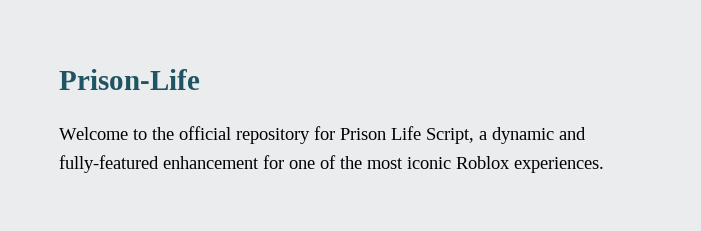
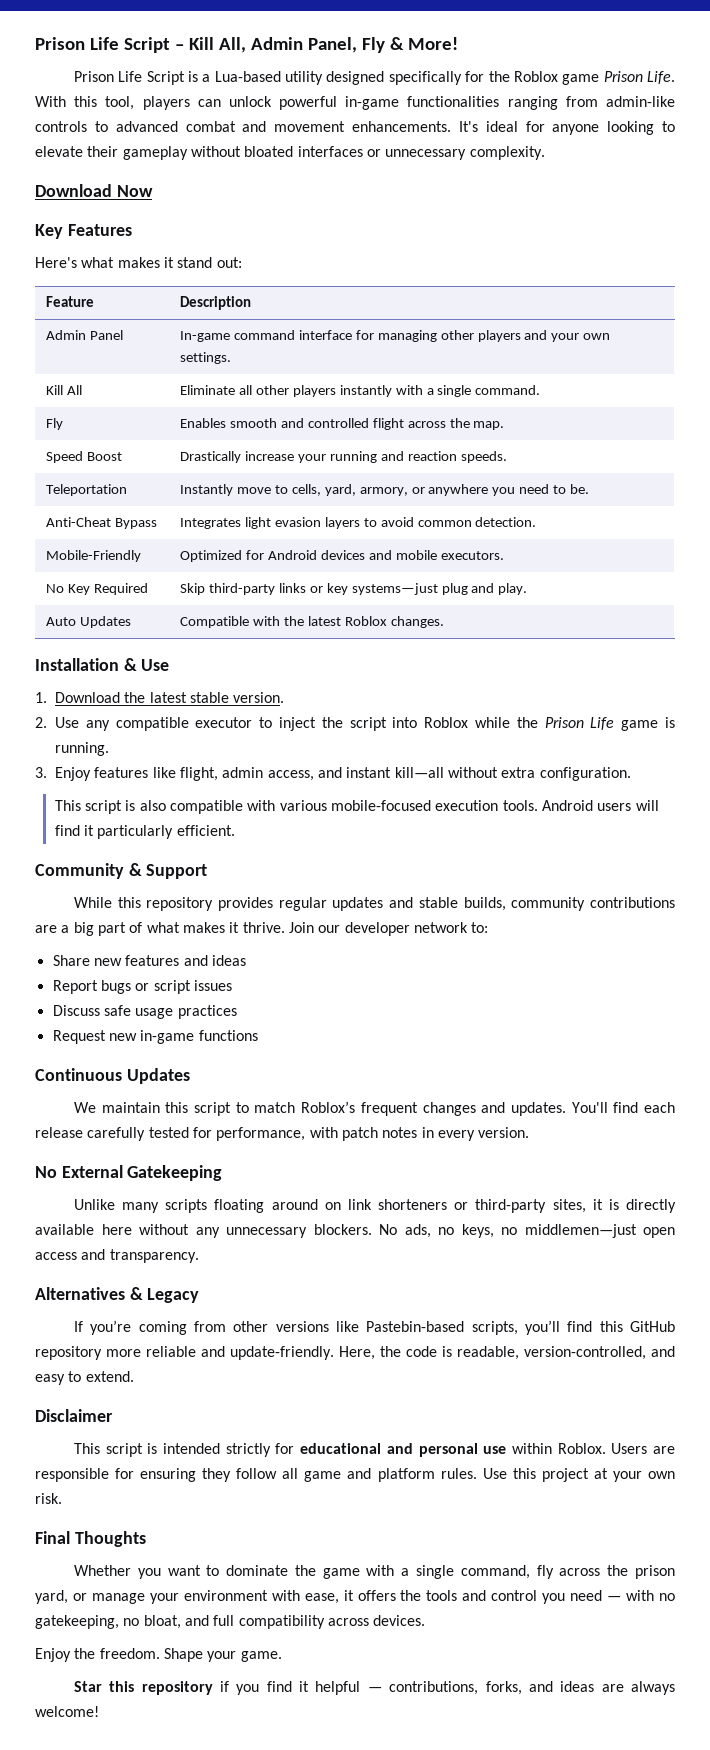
[59,69,200,90] [59,126,586,144] [59,155,604,173] Prison-Life // Welcome to the official repository for Prison Life Script, a dynamic and fully-featured enhancement for one of the most iconic Roblox experiences. -> [35,37,458,53] [73,71,675,85] [35,96,675,110] [35,121,675,135] [35,146,545,160] [35,184,153,197] [35,224,132,239] [35,257,242,268] [46,296,95,307] [180,296,252,310] [46,330,123,340] [180,330,611,342] [180,352,232,364] [46,385,82,395] [180,385,541,397] [46,418,64,430] [180,418,505,430] [46,451,122,463] [180,451,507,463] [46,484,128,496] [180,484,590,496] [46,517,157,529] [180,517,537,529] [46,550,142,562] [180,550,504,562] [46,583,148,595] [180,583,528,595] [46,616,131,628] [180,616,444,628] [35,658,170,671] [35,692,285,703] [35,717,675,731] [55,742,109,756] [35,767,631,781] [54,800,659,814] [54,825,235,839] [35,863,208,879] [73,897,675,911] [35,922,489,936] [52,955,246,966] [52,980,232,994] [52,1005,237,1019] [52,1030,258,1044] [35,1068,190,1084] [73,1101,676,1116] [35,1127,530,1141] [35,1165,223,1181] [73,1199,676,1213] [35,1224,675,1238] [35,1249,199,1263] [35,1287,200,1303] [73,1320,675,1335] [35,1346,675,1360] [35,1371,134,1385] [35,1409,113,1422] [73,1443,676,1457] [35,1468,676,1482] [35,1493,62,1504] [35,1531,146,1547] [73,1565,675,1579] [35,1590,676,1604] [35,1615,426,1629] [35,1648,282,1662] [73,1681,675,1695] [35,1706,99,1717] Prison Life Script – Kill All, Admin Panel, Fly & More! // Prison Life Script is a Lua-based utility designed specifically for the Roblox game Prison Life. With this tool, players can unlock powerful in-game functionalities ranging from admin-like controls to advanced combat and movement enhancements. It's ideal for anyone looking to elevate their gameplay without bloated interfaces or unnecessary complexity. // Download Now // Key Features // Here's what makes it stand out: // Feature | Description // Admin Panel | In-game command interface for managing other players and your own settings. // Kill All | Eliminate all other players instantly with a single command. // Fly | Enables smooth and controlled flight across the map. // Speed Boost | Drastically increase your running and reaction speeds. // Teleportation | Instantly move to cells, yard, armory, or anywhere you need to be. // Anti-Cheat Bypass | Integrates light evasion layers to avoid common detection. // Mobile-Friendly | Optimized for Android devices and mobile executors. // No Key Required | Skip third-party links or key systems—just plug and play. // Auto Updates | Compatible with the latest Roblox changes. // Installation & Use // 1. Download the latest stable version. // 2. Use any compatible executor to inject the script into Roblox while the Prison Life game is running. // 3. Enjoy features like flight, admin access, and instant kill—all without extra configuration. // This script is also compatible with various mobile-focused execution tools. Android users will find it particularly efficient. // Community & Support // While this repository provides regular updates and stable builds, community contributions are a big part of what makes it thrive. Join our developer network to: // Share new features and ideas // Report bugs or script issues // Discuss safe usage practices // Request new in-game functions // Continuous Updates // We maintain this script to match Roblox’s frequent changes and updates. You'll find each release carefully tested for performance, with patch notes in every version. // No External Gatekeeping // Unlike many scripts floating around on link shorteners or third-party sites, it is directly available here without any unnecessary blockers. No ads, no keys, no middlemen—just open access and transparency. // Alternatives & Legacy // If you’re coming from other versions like Pastebin-based scripts, you’ll find this GitHub repository more reliable and update-friendly. Here, the code is readable, version-controlled, and easy to extend. // Disclaimer // This script is intended strictly for educational and personal use within Roblox. Users are responsible for ensuring they follow all game and platform rules. Use this project at your own risk. // Final Thoughts // Whether you want to dominate the game with a single command, fly across the prison yard, or manage your environment with ease, it offers the tools and control you need — with no gatekeeping, no bloat, and full compatibility across devices. // Enjoy the freedom. Shape your game. // Star this repository if you find it helpful — contributions, forks, and ideas are always welcome!

